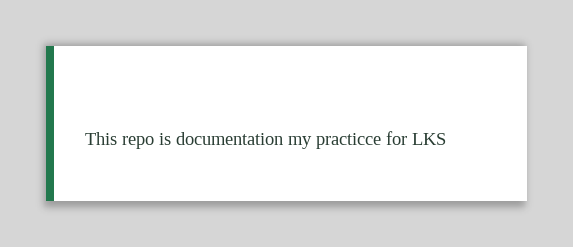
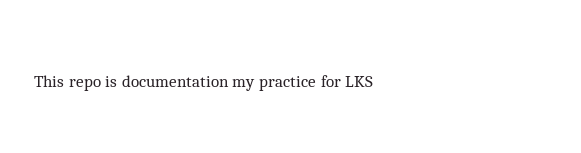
[316,133,381,149] practicce -> [258,76,316,91] practice

